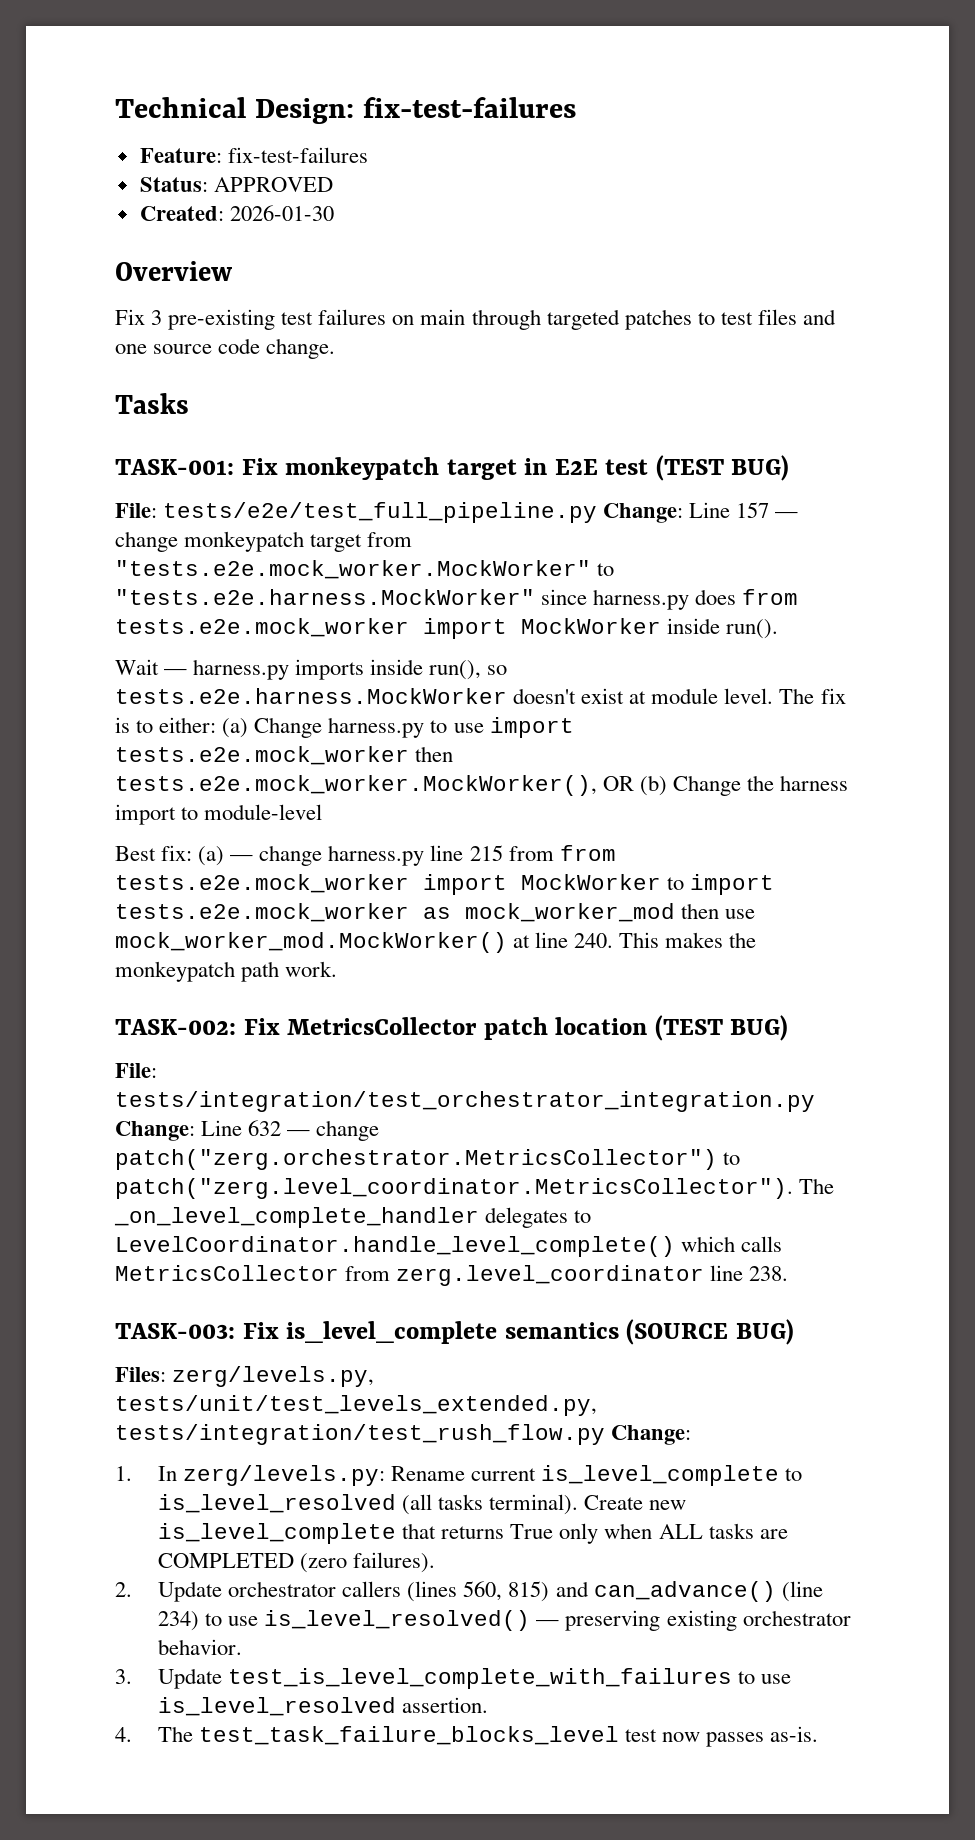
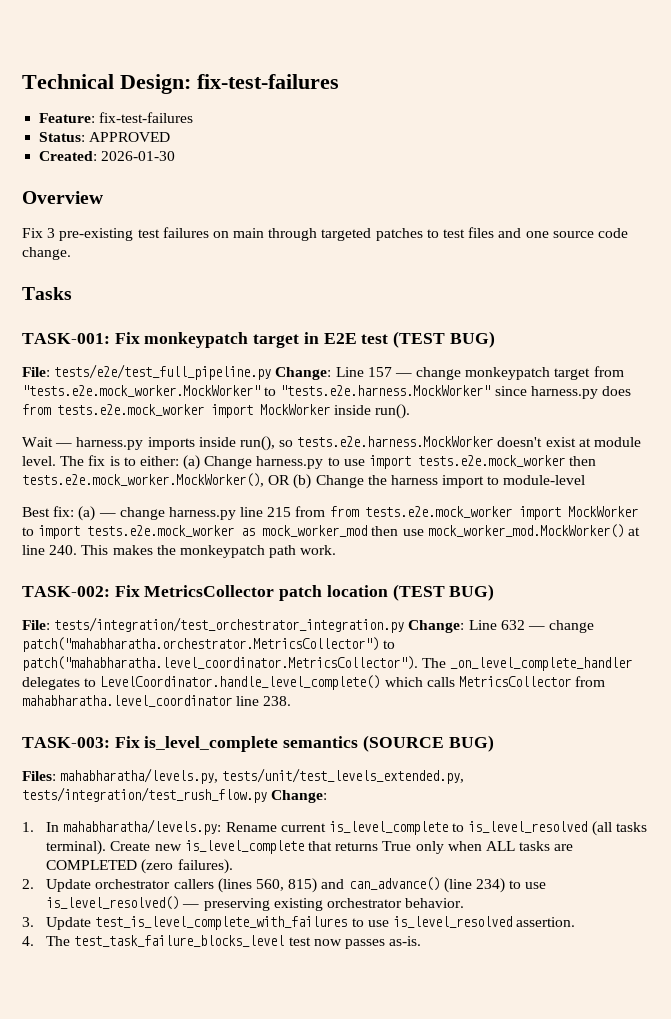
[115,1149,741,1170] [115,1178,793,1199] patch("zerg.orchestrator.MetricsCollector") to patch("zerg.level_coordinator.MetricsCollector"). -> [22,637,396,652] [22,656,418,671] patch("mahabharatha.orchestrator.MetricsCollector") to patch("mahabharatha.level_coordinator.MetricsCollector").
[396,1265,705,1286] zerg.level_coordinator -> [22,695,232,707] mahabharatha.level_coordinator
[172,1366,375,1387] zerg/levels.py, -> [60,768,219,784] mahabharatha/levels.py,
[183,1465,386,1486] zerg/levels.py: -> [63,819,222,835] mahabharatha/levels.py:

